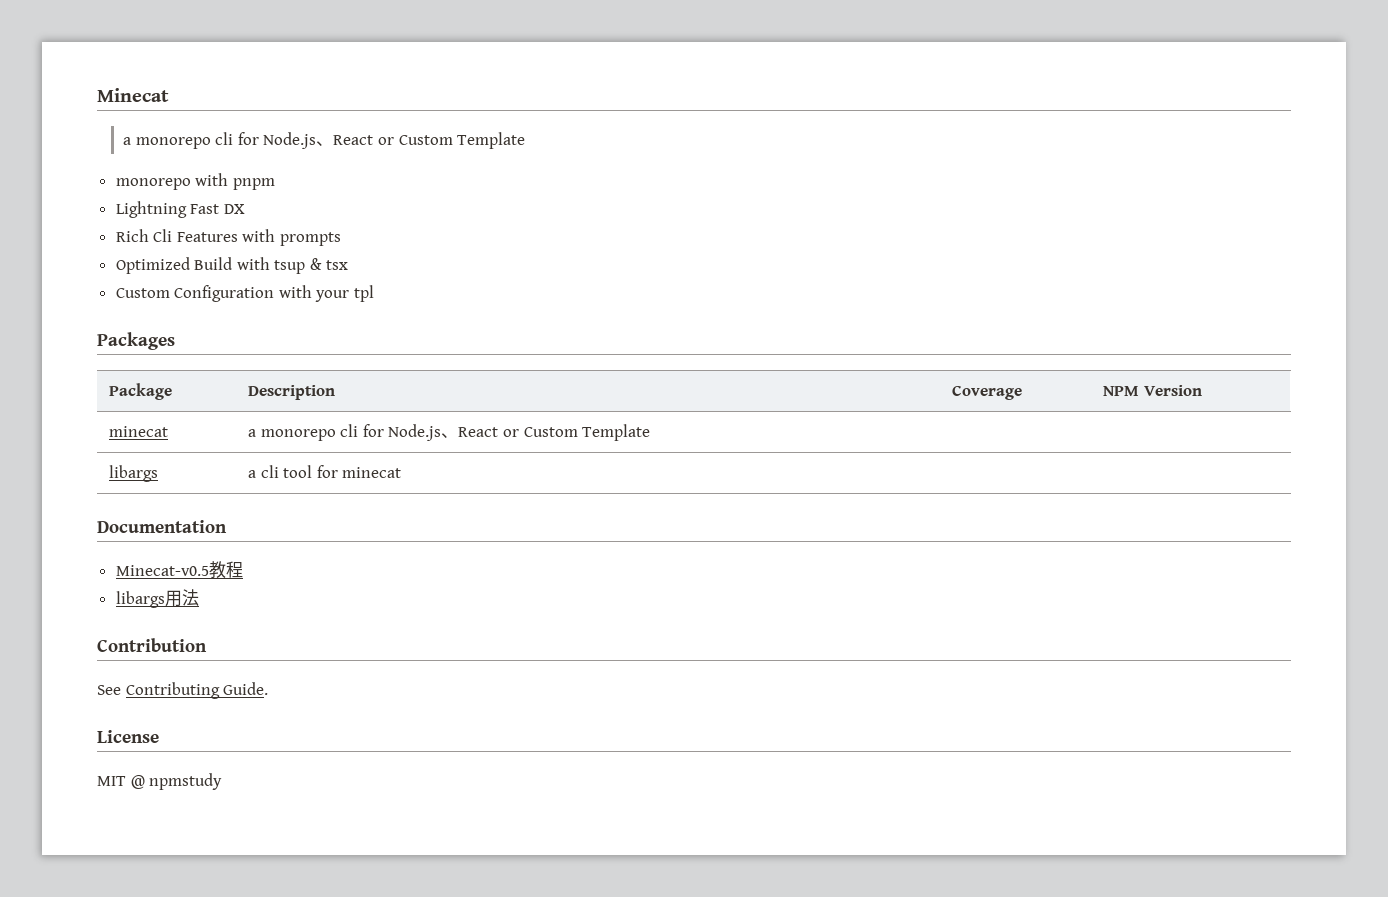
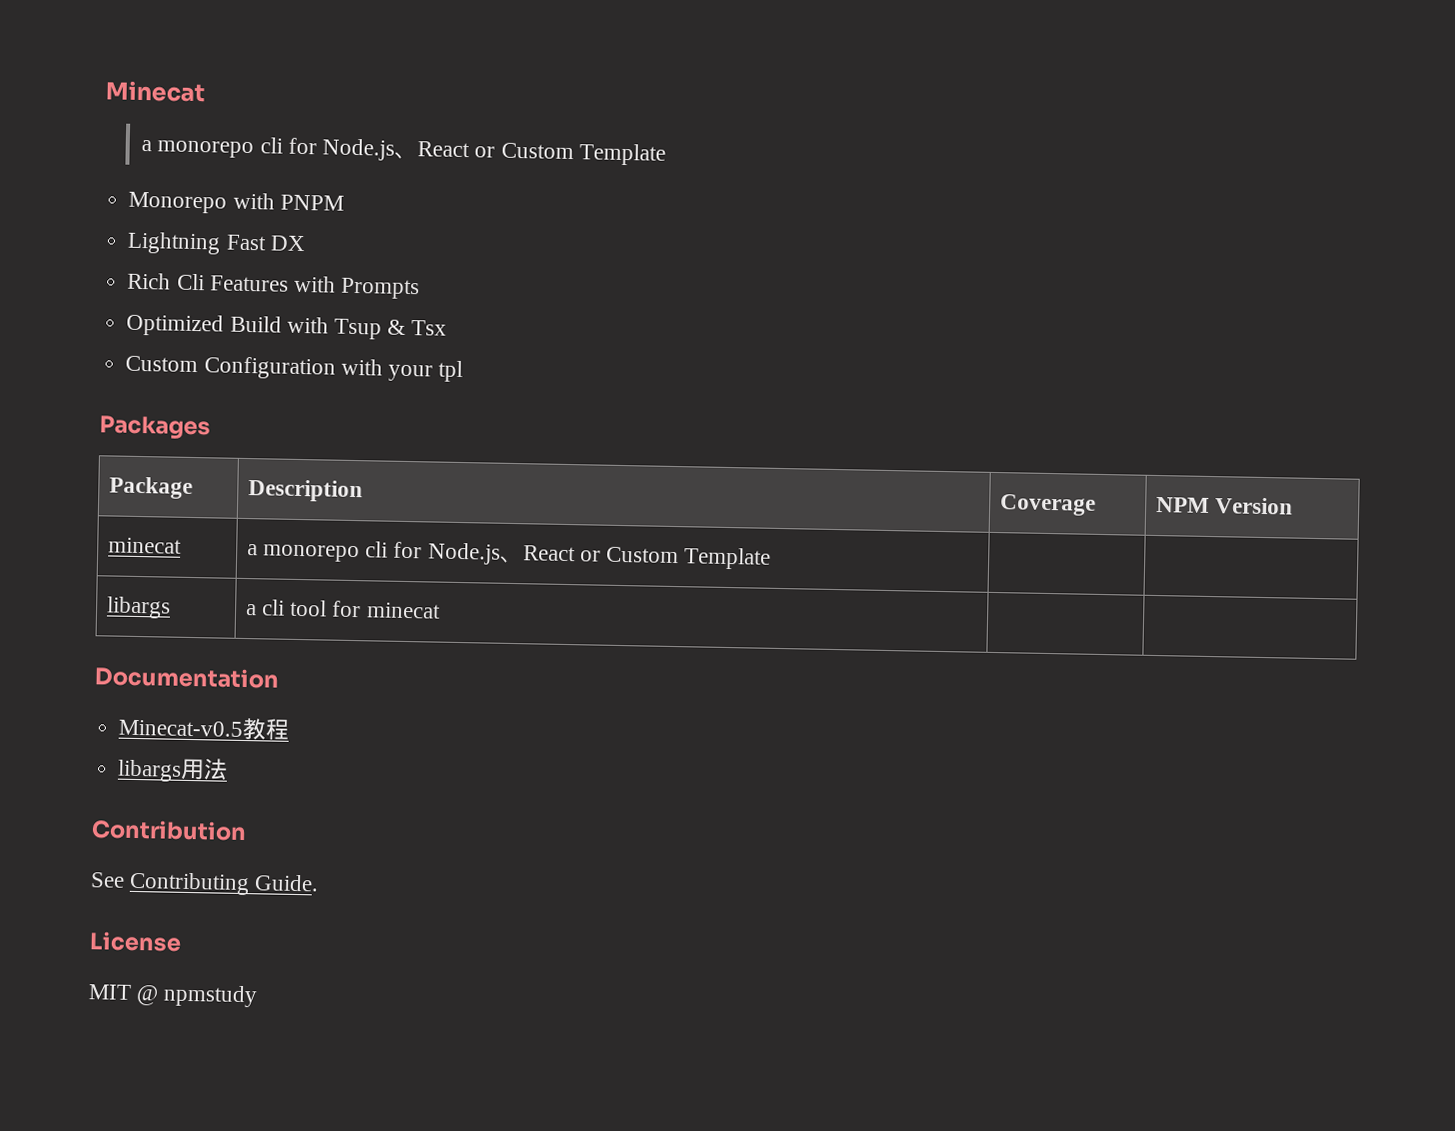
[115,173,275,190] monorepo with pnpm -> [128,191,344,214] Monorepo with PNPM
[280,232,342,246] prompts -> [340,277,421,300] Prompts
[274,258,348,274] tsup & tsx -> [333,318,448,340] Tsup & Tsx

